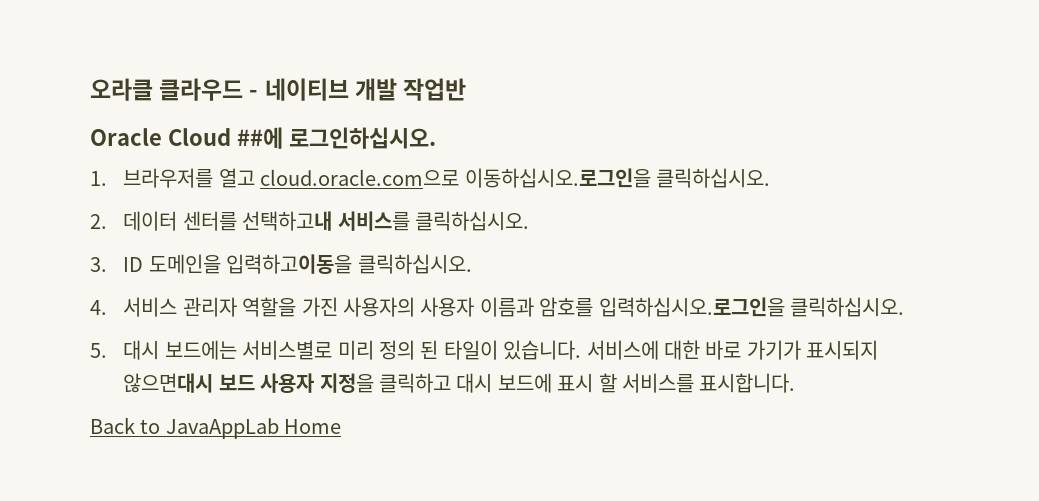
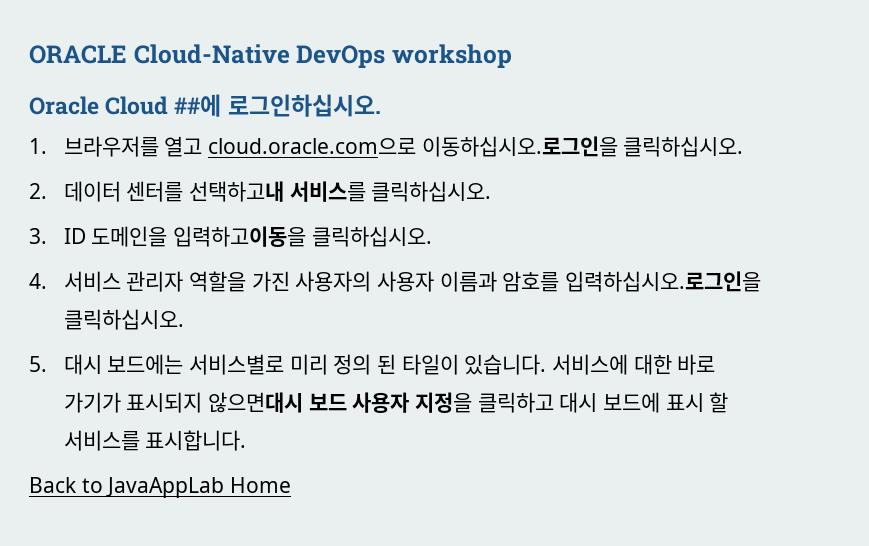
[90,78,467,101] 오라클 클라우드 - 네이티브 개발 작업반 -> [29,44,512,68] ORACLE Cloud-Native DevOps workshop

